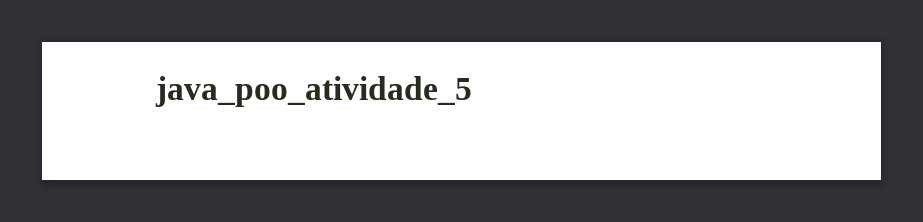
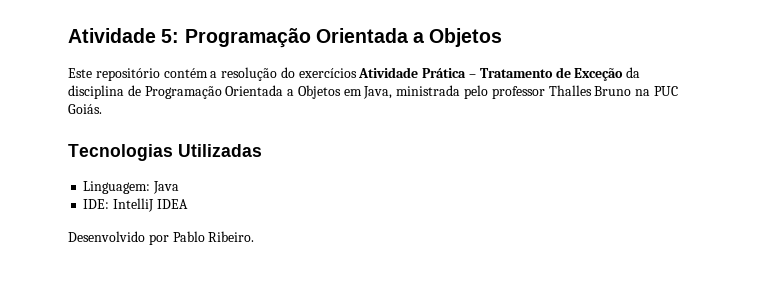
[155,76,472,107] java_poo_atividade_5 -> [68,28,503,48] [68,67,641,81] [68,85,678,99] [68,104,102,114] [68,144,262,161] [83,181,180,194] [83,198,188,212] [68,231,255,245] Atividade 5: Programação Orientada a Objetos // Este repositório contém a resolução do exercícios Atividade Prática – Tratamento de Exceção da disciplina de Programação Orientada a Objetos em Java, ministrada pelo professor Thalles Bruno na PUC Goiás. // Tecnologias Utilizadas // Linguagem: Java // IDE: IntelliJ IDEA // Desenvolvido por Pablo Ribeiro.

